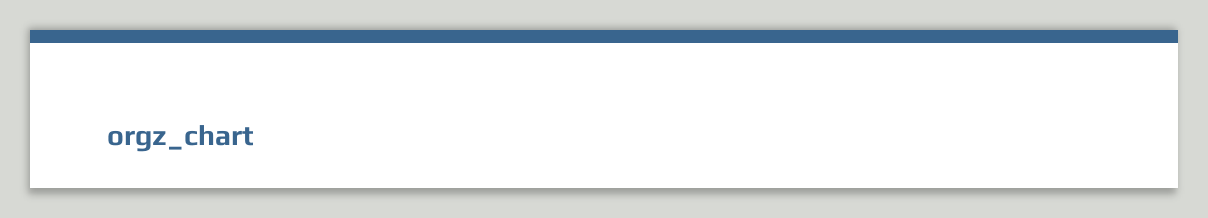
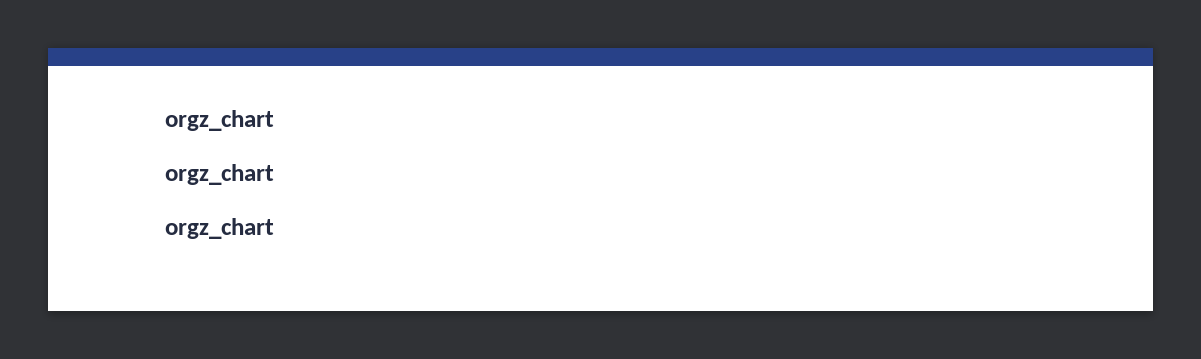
[107,125,254,152] orgz_chart -> [165,110,274,131] [165,164,274,185] [165,218,274,239] orgz_chart // orgz_chart // orgz_chart

